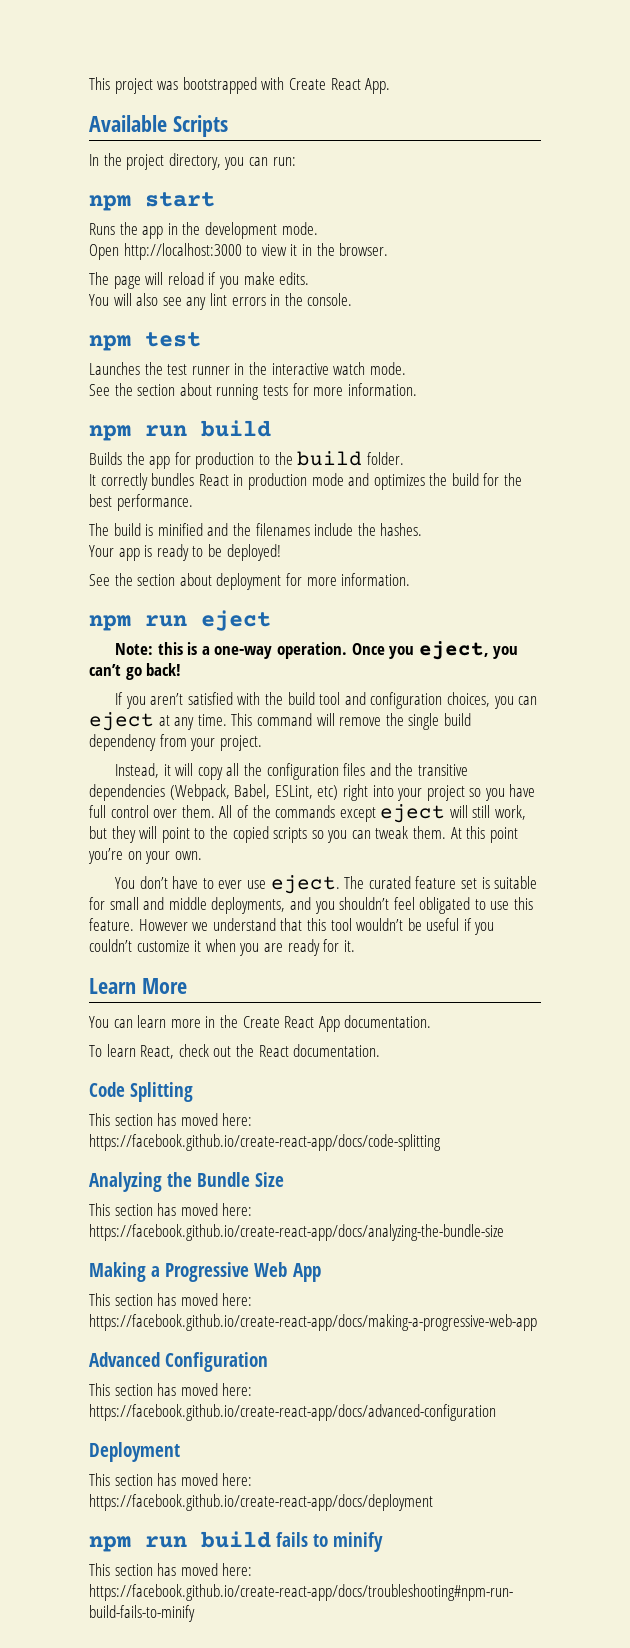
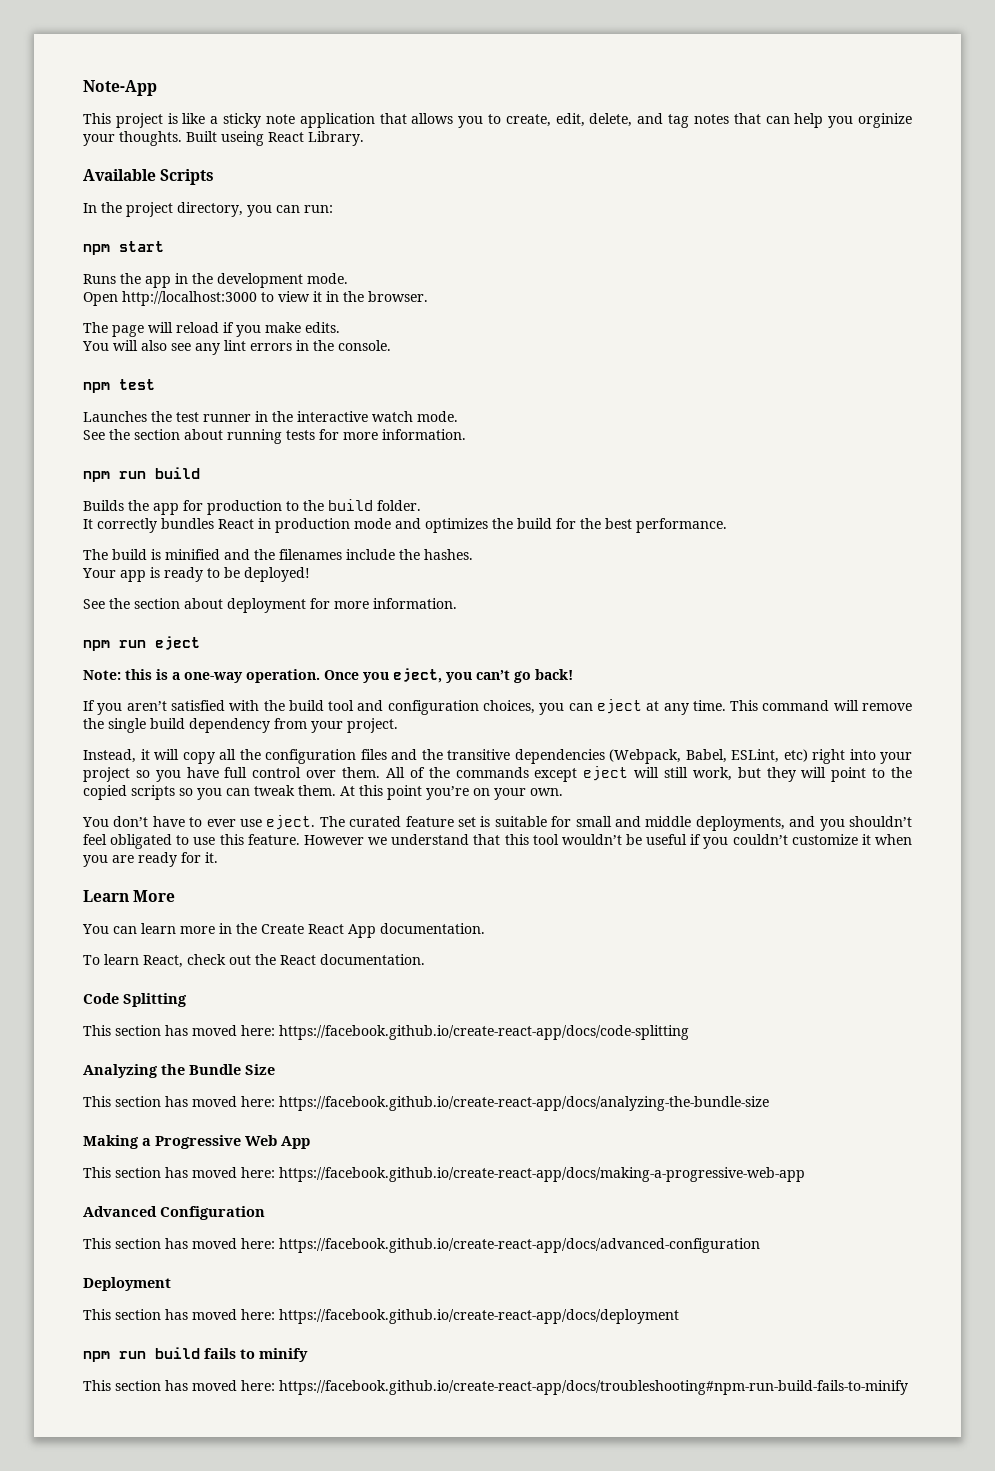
(89, 83) none -> [83,80,157,96] Note-App //
[157,77,391,94] was bootstrapped with Create React App. -> [167,113,913,128] [83,131,364,146] is like a sticky note application that allows you to create, edit, delete, and tag notes that can help you orginize your thoughts. Built useing React Library.

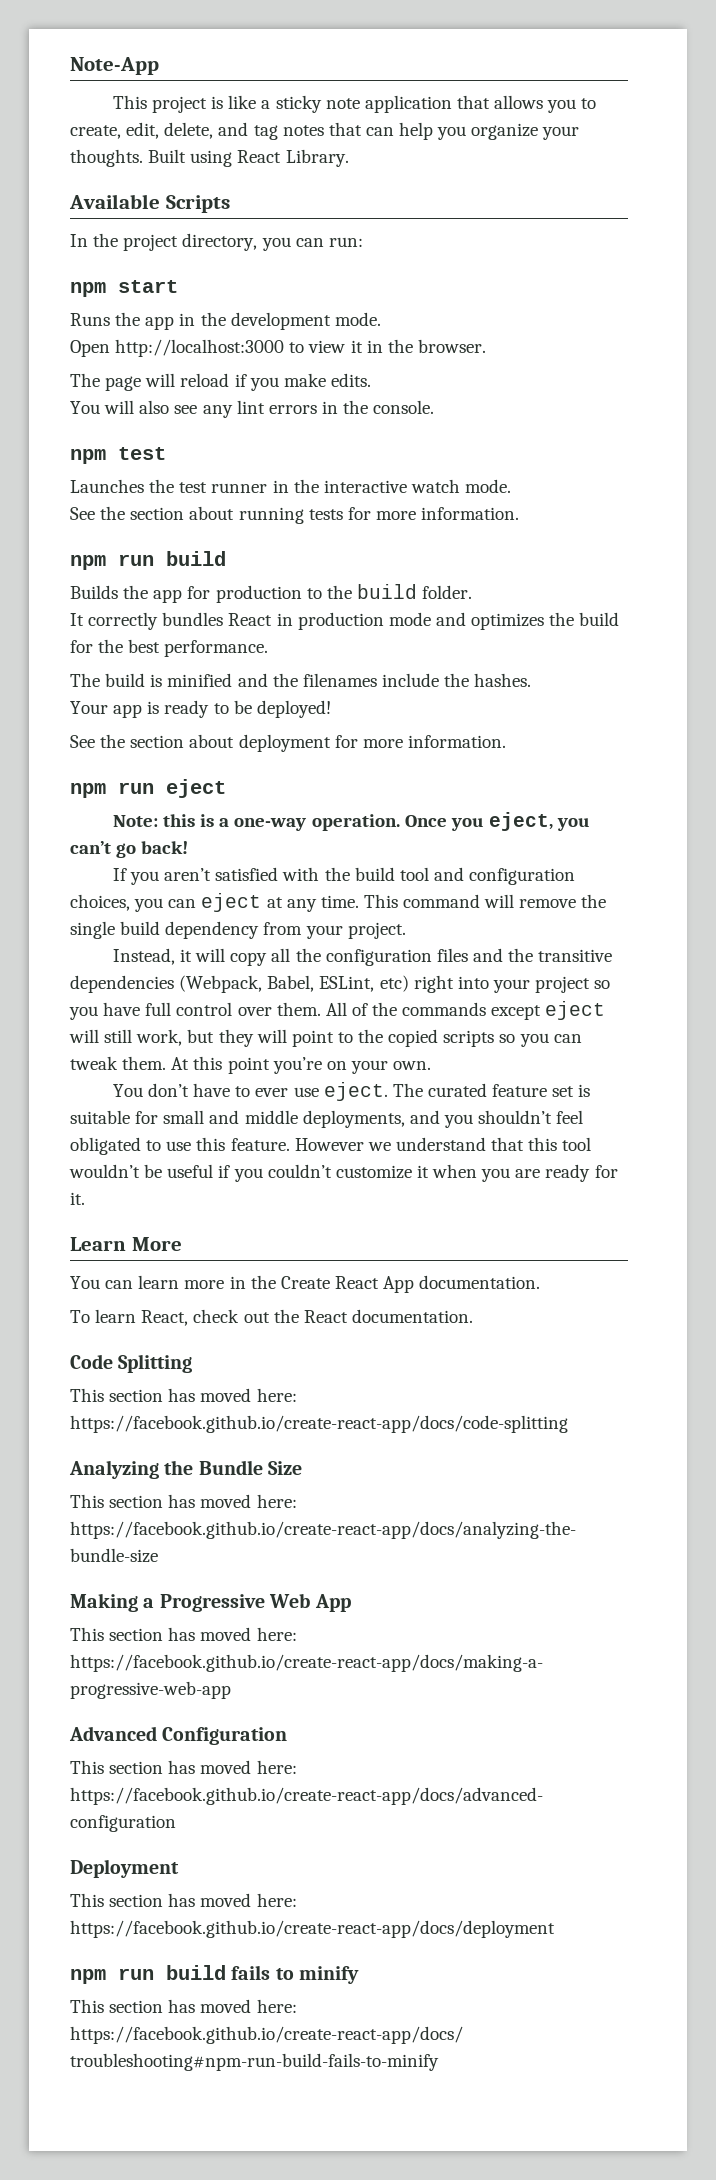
[858,113,913,128] orginize -> [471,123,539,140] organize
[221,131,264,146] useing -> [190,150,233,167] using

